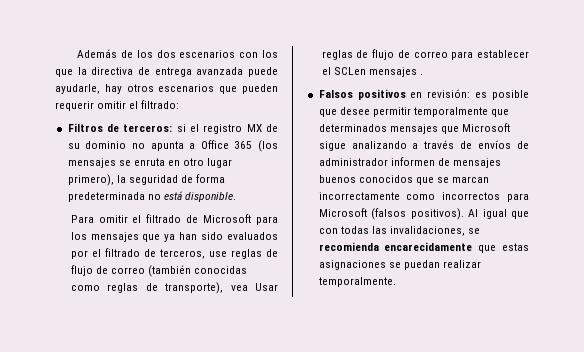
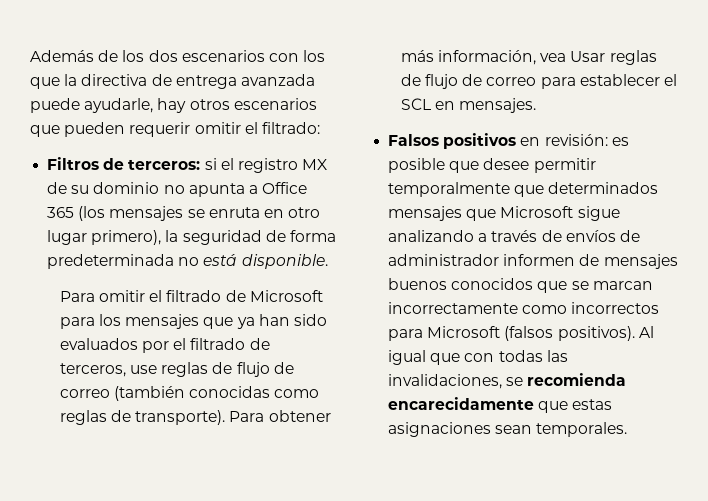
[165,282,224,294] transporte), -> [135,410,331,425] [400,50,537,65] transporte). Para obtener más información,
[333,67,423,77] SCLen mensajes . -> [400,98,537,113] SCL en mensajes.
[388,260,481,270] [318,277,396,287] se puedan realizar temporalmente. -> [495,422,628,437] sean temporales.

